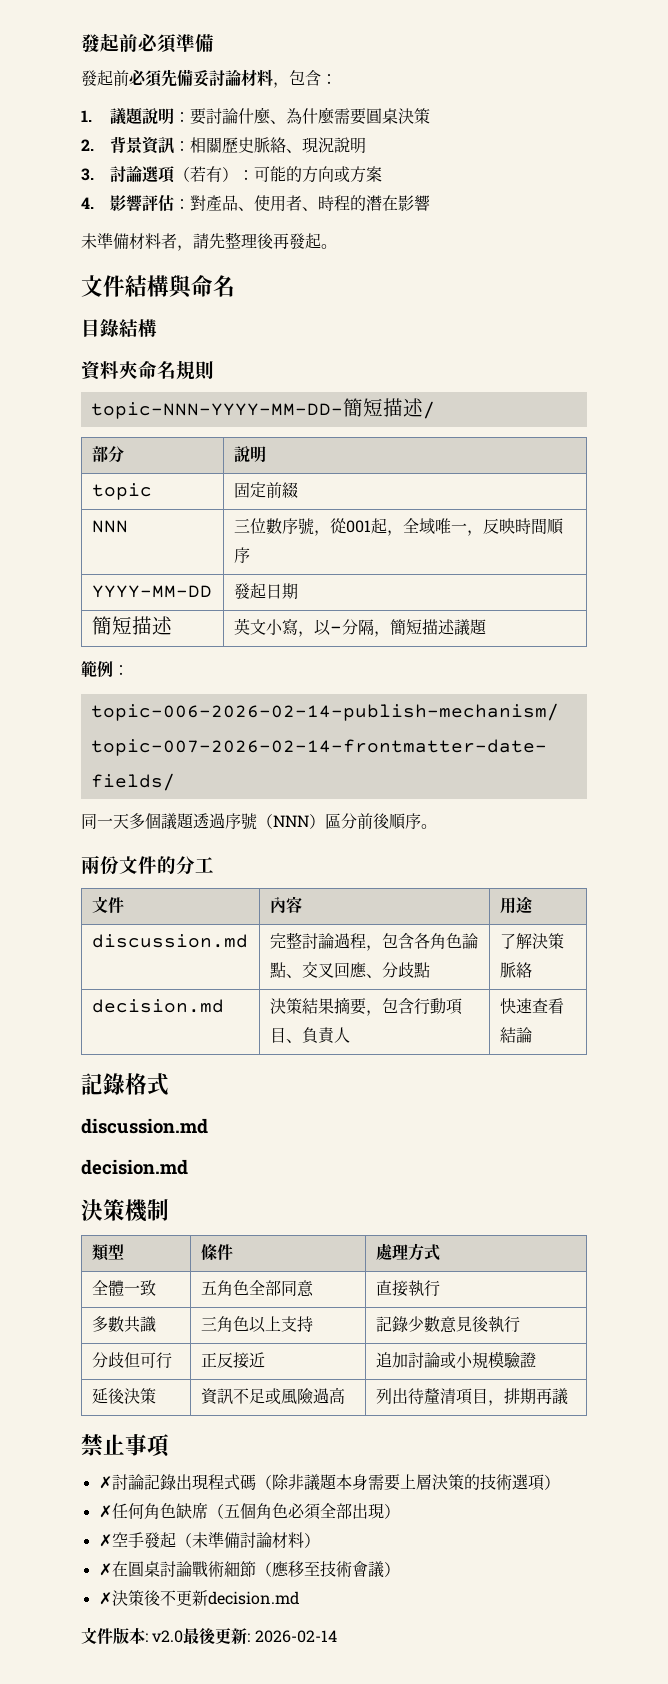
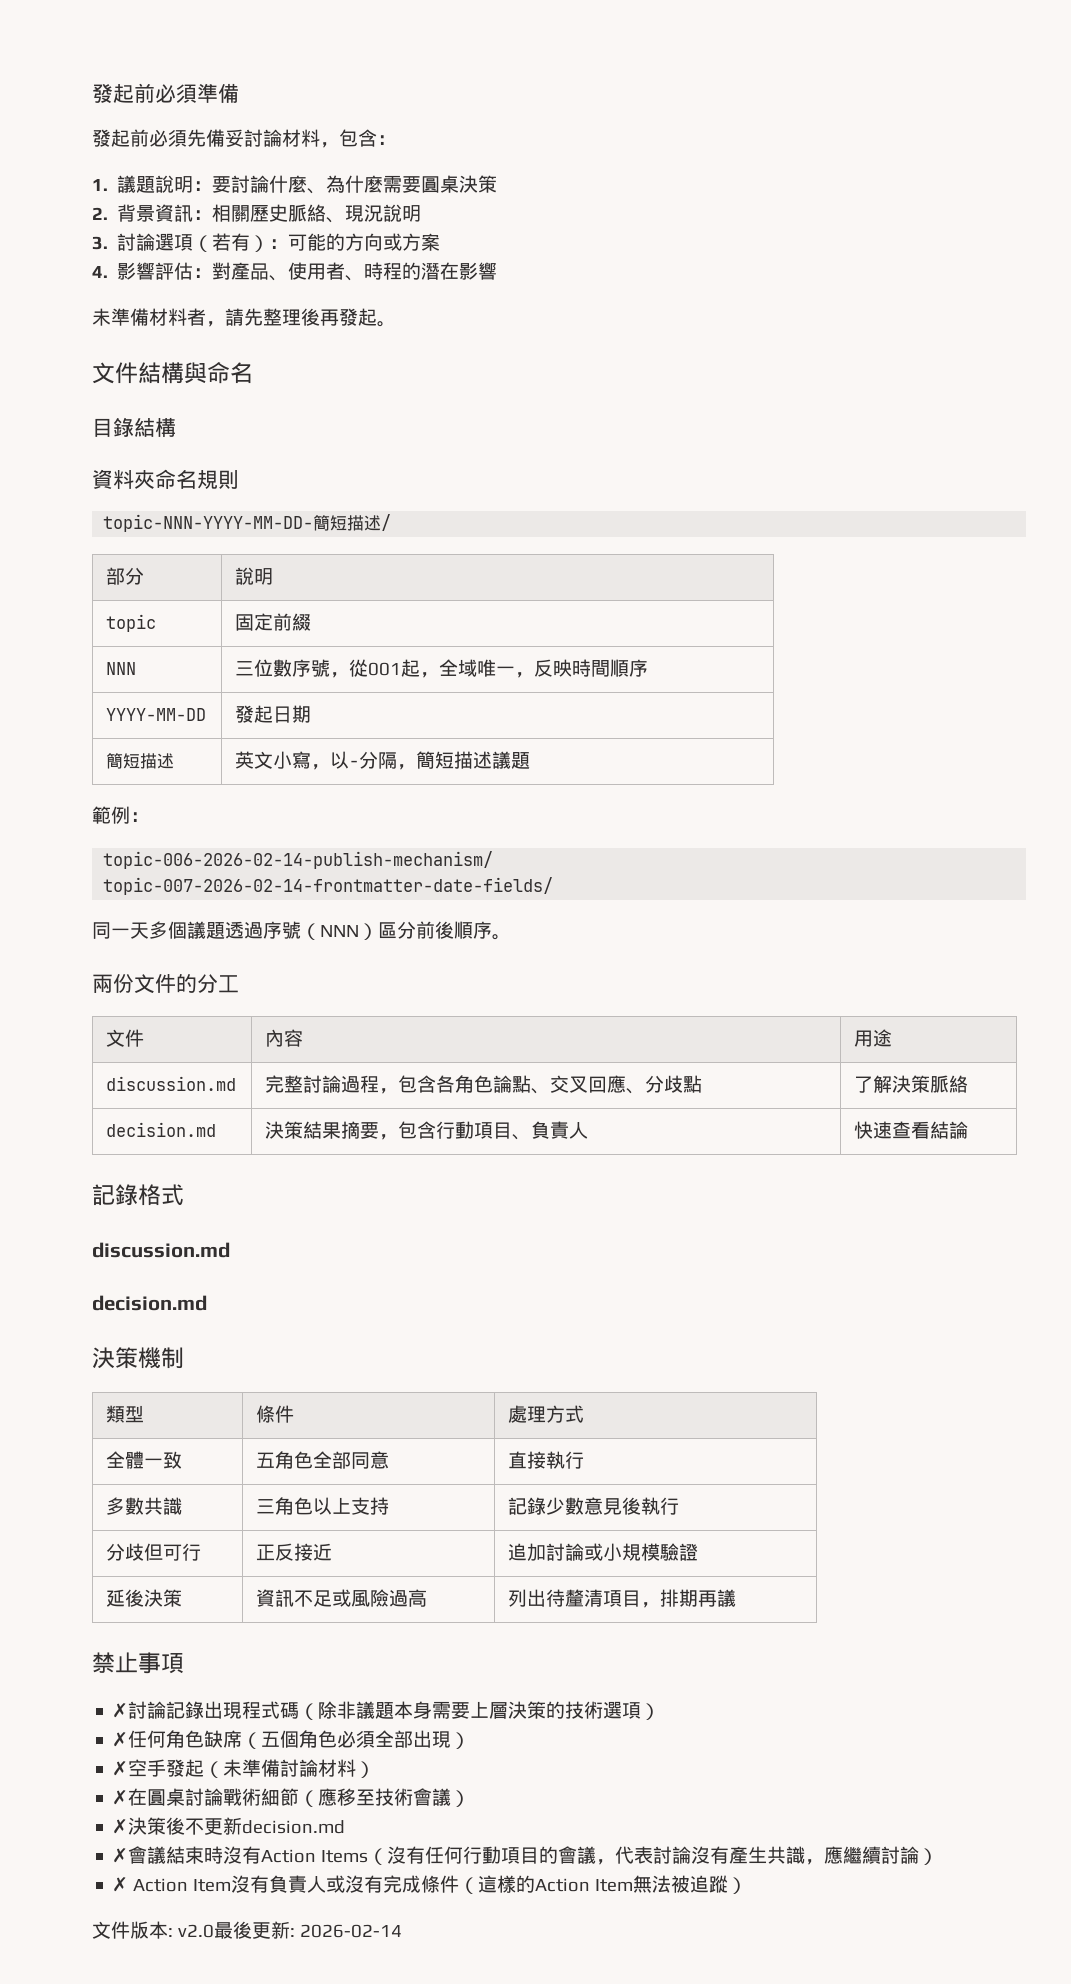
(299, 1598) none -> [112,1846,939,1865] [112,1875,748,1894] // ✗會議結束時沒有Action Items（沒有任何行動項目的會議，代表討論沒有產生共識，應繼續討論） // ✗ Action Item沒有負責人或沒有完成條件（這樣的Action Item無法被追蹤）

